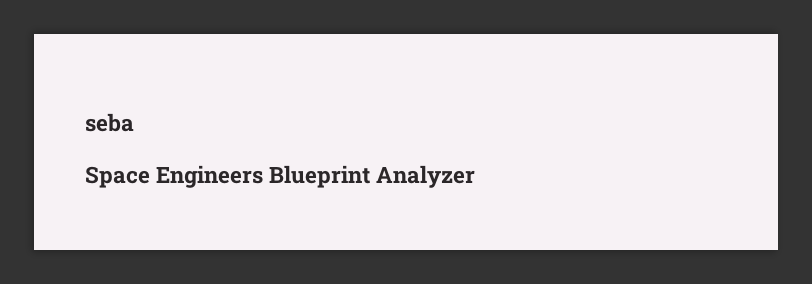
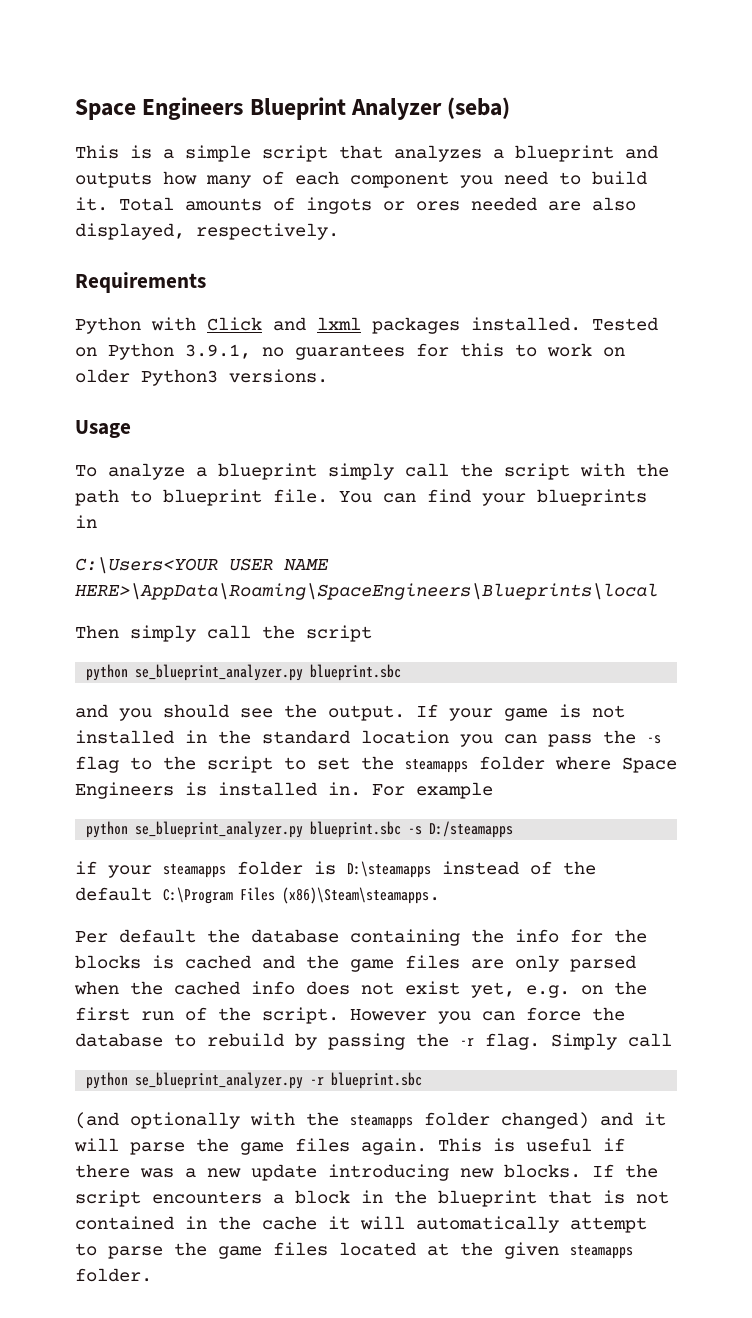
[85,113,134,132] seba // -> (75, 109) none
(476, 176) none -> [447,97,511,119] [75,145,658,162] [75,171,647,188] [75,197,636,214] [75,223,339,240] [75,272,206,293] [75,317,658,334] [75,343,625,360] [75,369,328,386] [75,420,131,438] [75,463,669,480] [75,489,647,506] [75,515,97,528] [75,557,329,574] [75,583,658,600] [75,625,372,642] [86,664,402,681] [75,704,625,721] [75,730,661,747] [75,756,677,773] [75,782,493,799] [86,821,514,838] [75,861,596,878] [75,887,440,904] [75,929,647,946] [75,955,636,972] [74,981,647,998] [75,1007,625,1024] [75,1033,672,1050] [86,1072,423,1089] [75,1112,666,1129] [74,1138,625,1155] [75,1164,658,1181] [75,1190,669,1207] [75,1216,647,1233] [75,1242,633,1259] [75,1268,152,1282] (seba) // This is a simple script that analyzes a blueprint and outputs how many of each component you need to build it. Total amounts of ingots or ores needed are also displayed, respectively. // Requirements // Python with Click and lxml packages installed. Tested on Python 3.9.1, no guarantees for this to work on older Python3 versions. // Usage // To analyze a blueprint simply call the script with the path to blueprint file. You can find your blueprints in // C:\Users<YOUR USER NAME HERE>\AppData\Roaming\SpaceEngineers\Blueprints\local // Then simply call the script // python se_blueprint_analyzer.py blueprint.sbc // and you should see the output. If your game is not installed in the standard location you can pass the -s flag to the script to set the steamapps folder where Space Engineers is installed in. For example // python se_blueprint_analyzer.py blueprint.sbc -s D:/steamapps // if your steamapps folder is D:\steamapps instead of the default C:\Program Files (x86)\Steam\steamapps. // Per default the database containing the info for the blocks is cached and the game files are only parsed when the cached info does not exist yet, e.g. on the first run of the script. However you can force the database to rebuild by passing the -r flag. Simply call // python se_blueprint_analyzer.py -r blueprint.sbc // (and optionally with the steamapps folder changed) and it will parse the game files again. This is useful if there was a new update introducing new blocks. If the script encounters a block in the blueprint that is not contained in the cache it will automatically attempt to parse the game files located at the given steamapps folder.

